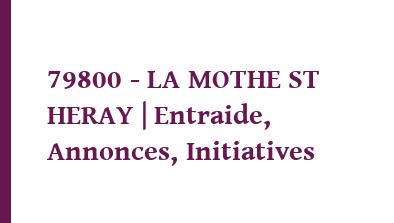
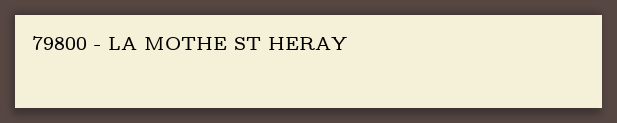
[140,101,272,130] [47,141,315,166] | Entraide, Annonces, Initiatives -> (347, 43) none

